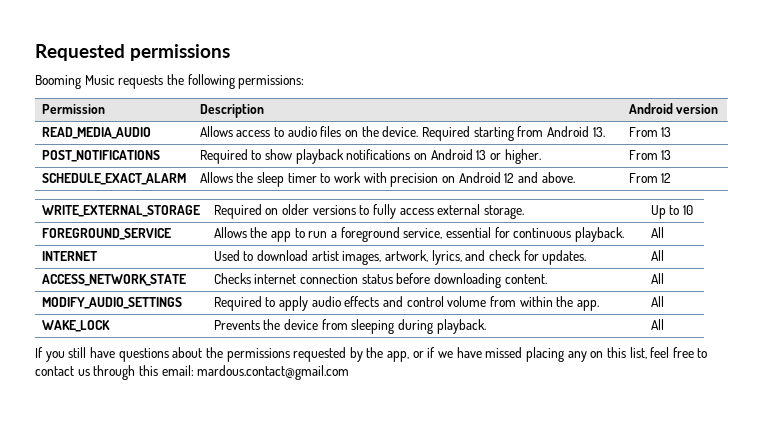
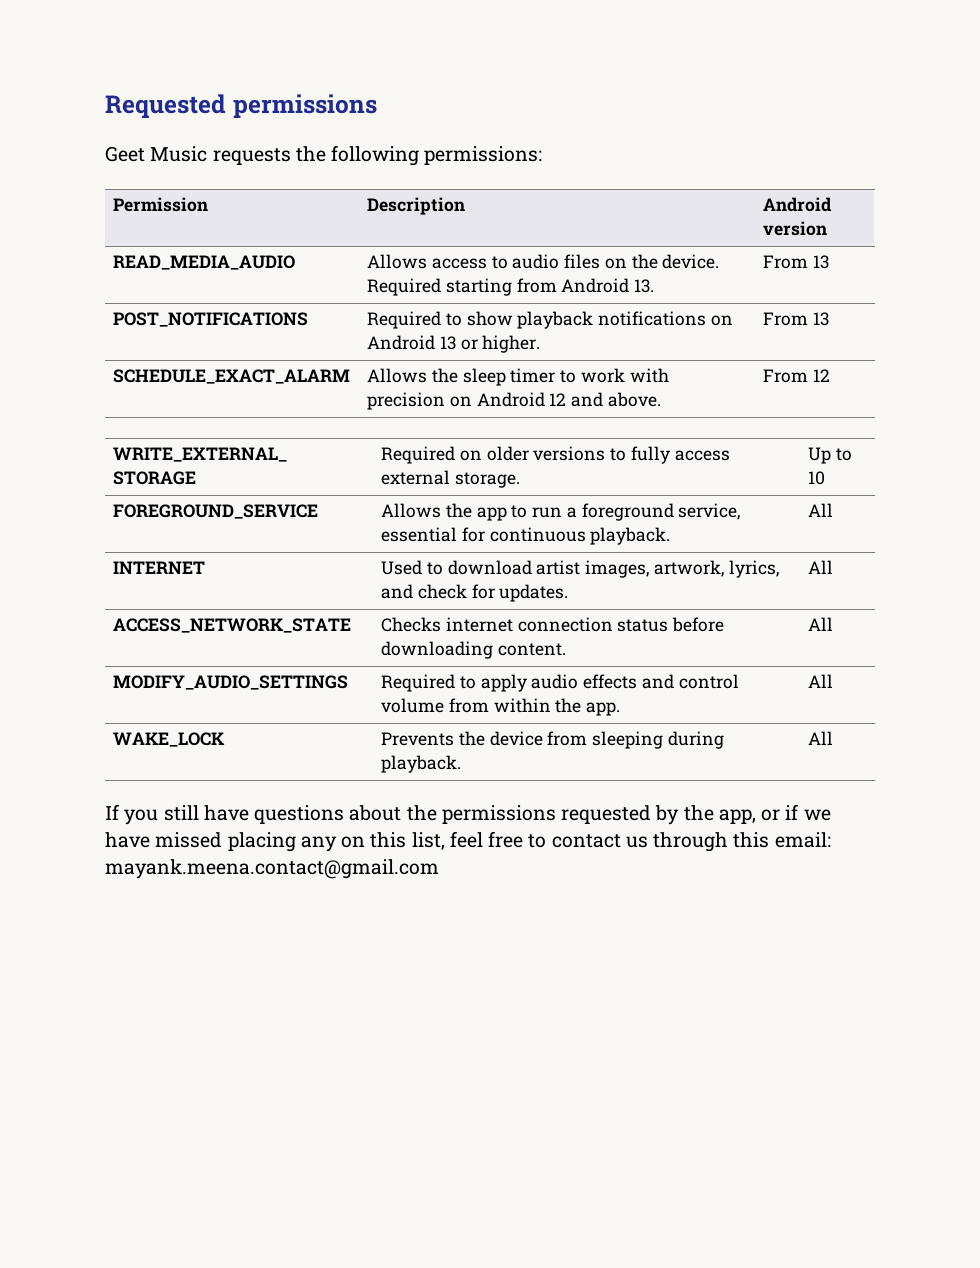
[35,75,81,89] Booming -> [105,146,145,162] Geet
[197,365,350,380] mardous.contact@gmail.com -> [105,859,439,879] mayank.meena.contact@gmail.com

